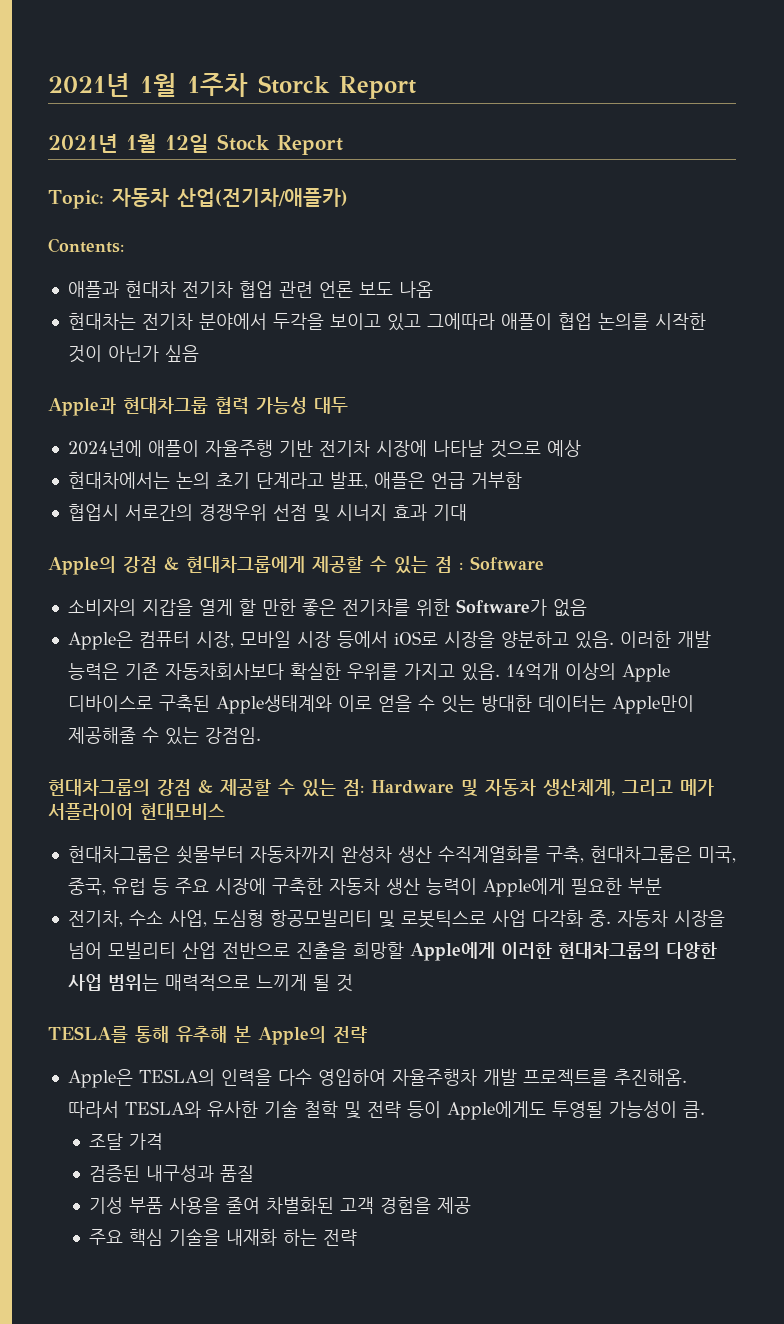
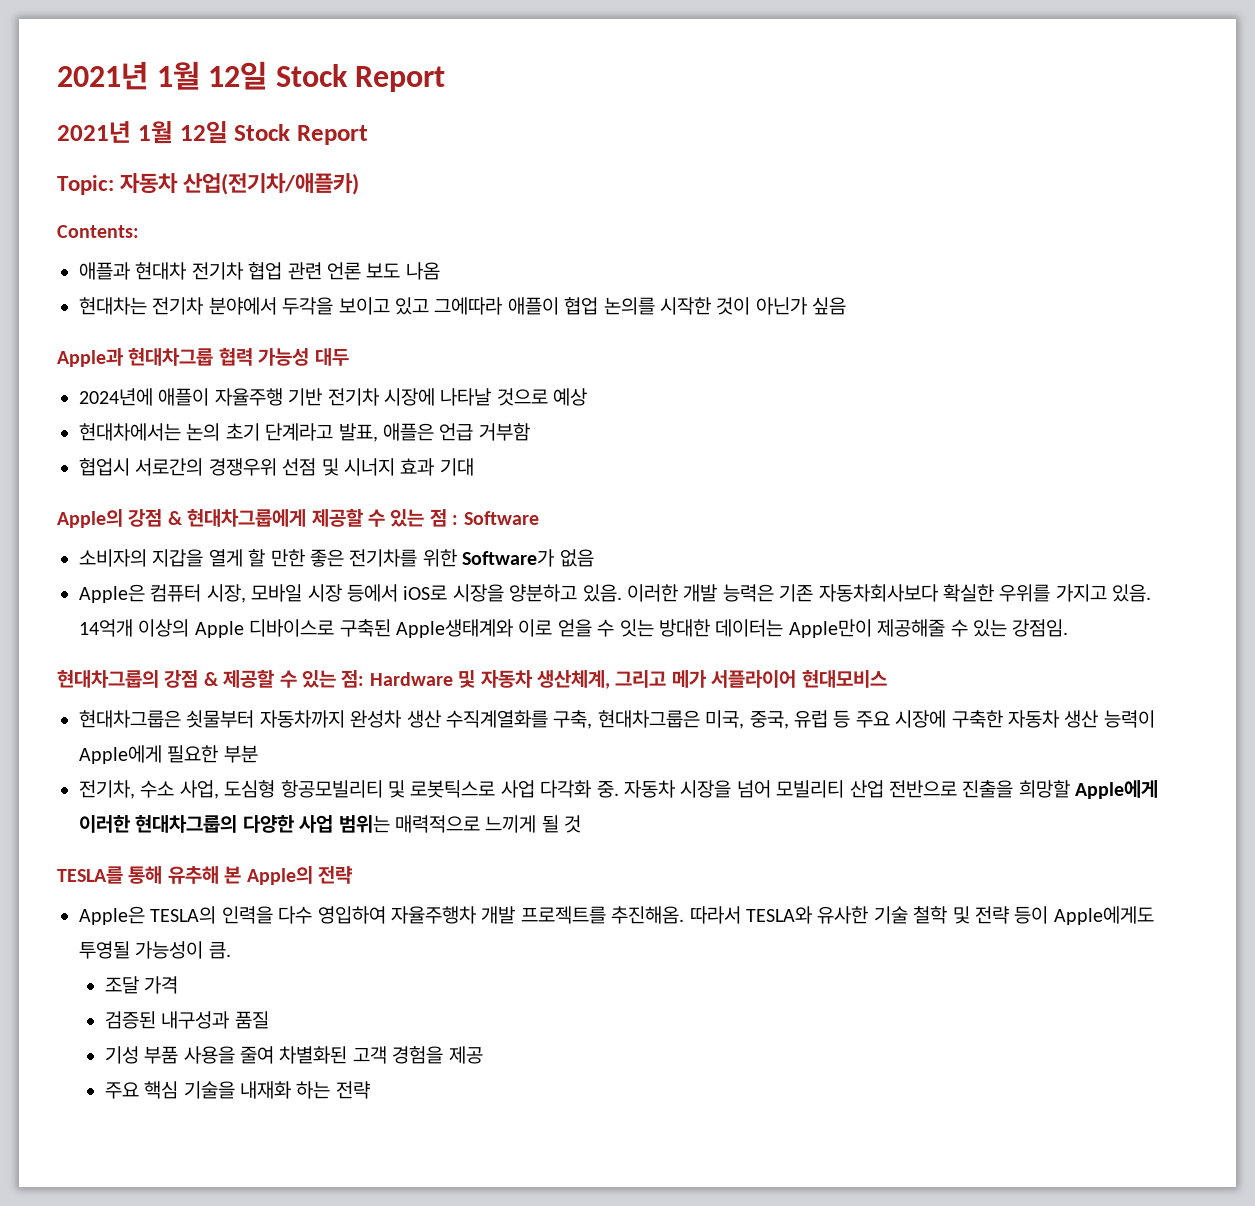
[48,73,330,97] 2021년 1월 1주차 Storck -> [57,61,348,90] 2021년 1월 12일 Stock

